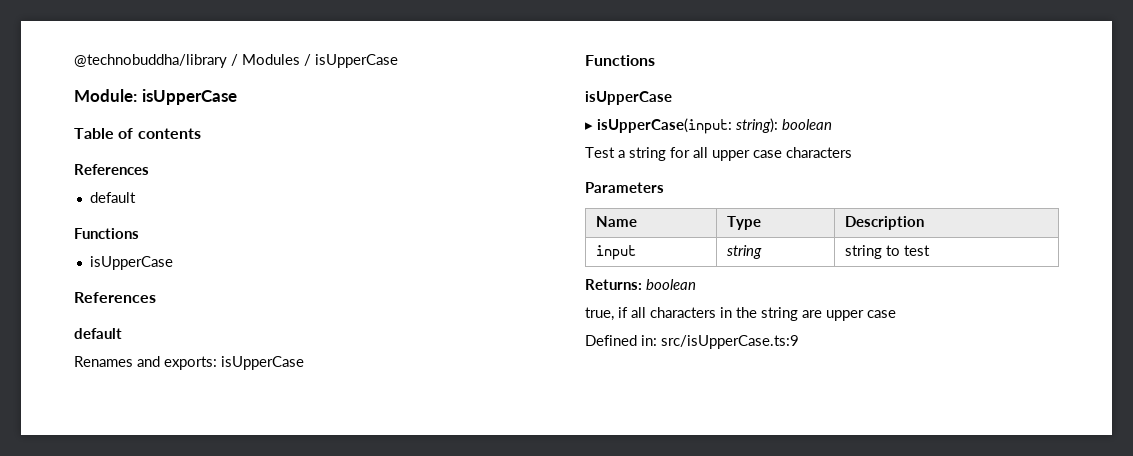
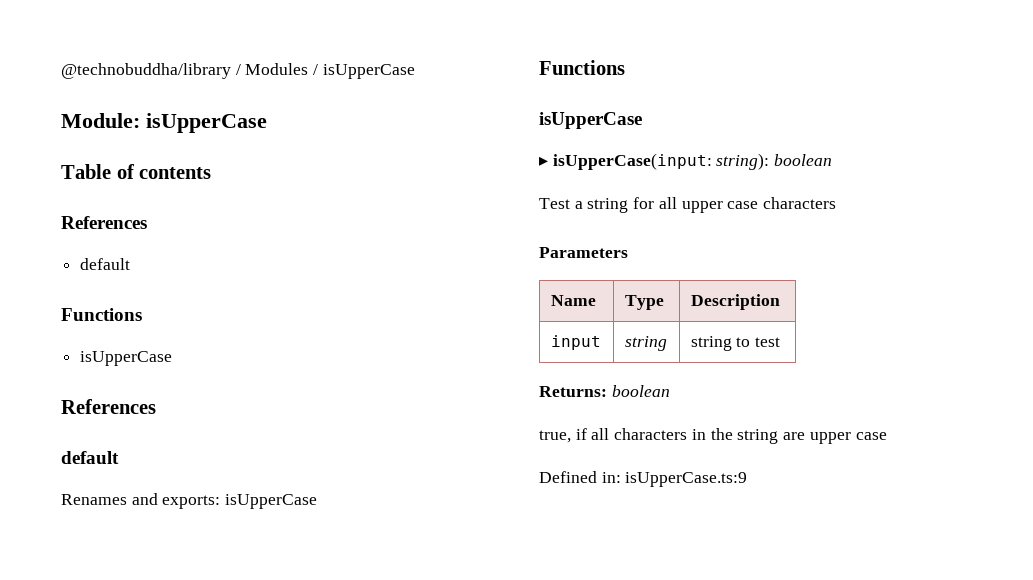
[661,335,799,349] src/isUpperCase.ts:9 -> [625,472,748,487] isUpperCase.ts:9

